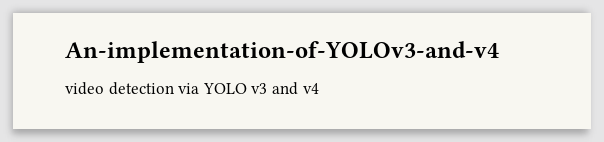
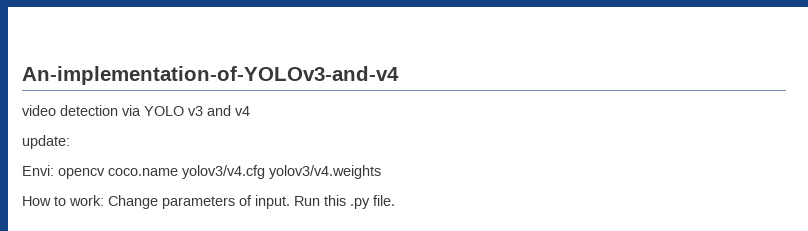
(319, 88) none -> [22,135,70,149] [22,165,381,179] [22,195,395,209] // update: // Envi: opencv coco.name yolov3/v4.cfg yolov3/v4.weights // How to work: Change parameters of input. Run this .py file.

